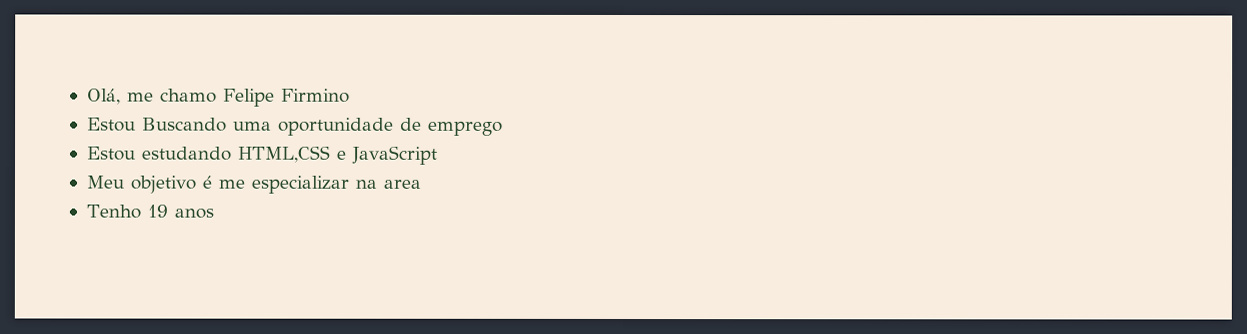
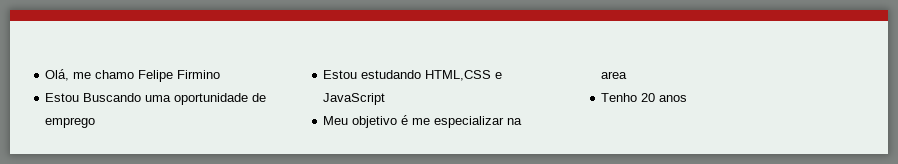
[146,204,168,218] 19 -> [641,93,656,102] 20

